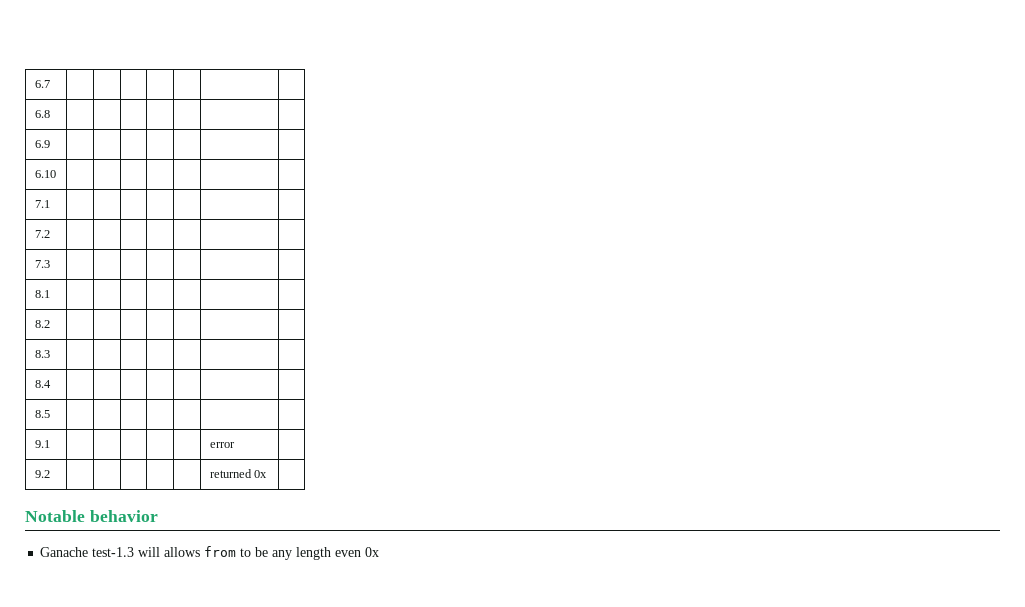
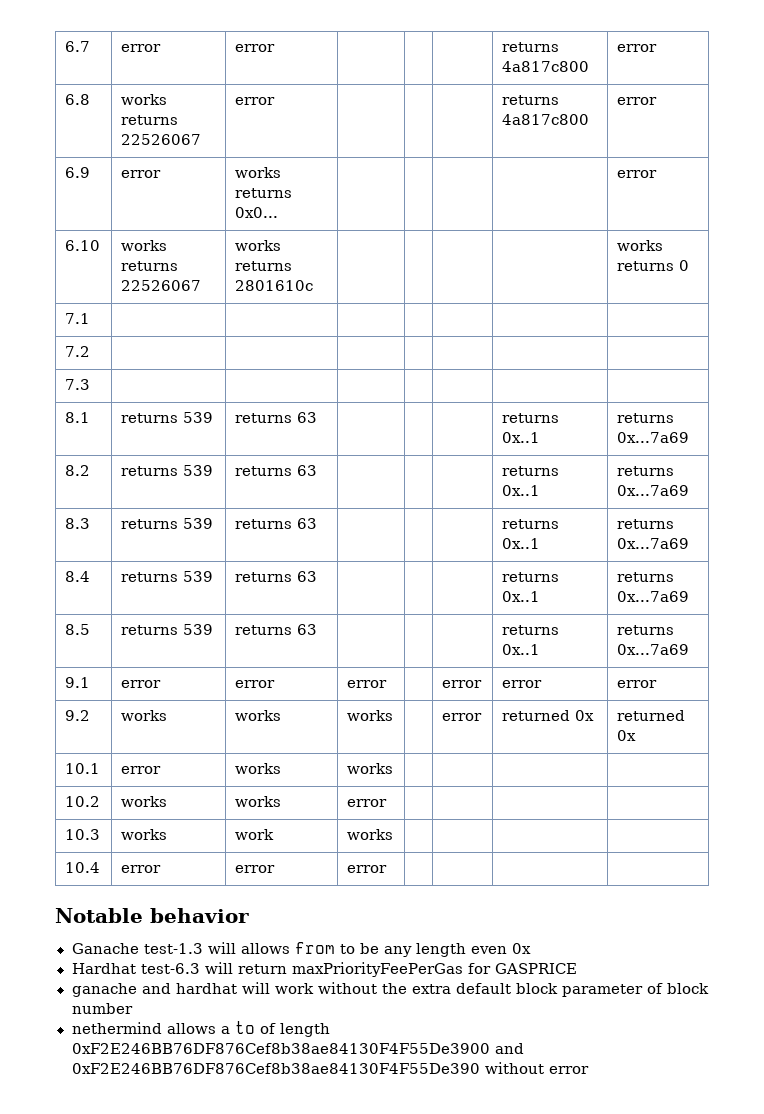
[34,110,50,118] [34,140,50,148] [34,170,56,178] [34,200,50,208] [34,230,50,238] [34,260,50,268] [34,290,50,298] [34,320,50,328] [34,350,50,358] [34,380,51,388] [34,410,50,418] [34,440,50,448] [209,442,235,448] [34,470,50,478] [209,469,268,478] | | | | | | // 6.8 | | | | | | | // 6.9 | | | | | | | // 6.10 | | | | | | | // 7.1 | | | | | | | // 7.2 | | | | | | | // 7.3 | | | | | | | // 8.1 | | | | | | | // 8.2 | | | | | | | // 8.3 | | | | | | | // 8.4 | | | | | | | // 8.5 | | | | | | | // 9.1 | | | | | | error | // 9.2 | | | | | | returned 0x -> [121,44,162,52] [235,44,276,52] [502,42,560,52] [502,61,590,72] [617,44,658,52] [65,94,91,105] [121,94,168,105] [121,115,179,125] [121,134,202,145] [235,97,276,105] [502,95,560,105] [502,114,590,125] [617,97,658,105] [65,167,91,178] [121,170,162,178] [235,167,282,178] [235,188,293,198] [235,207,279,218] [617,170,658,178] [65,240,101,251] [121,240,168,251] [121,261,179,271] [121,280,202,291] [235,240,282,251] [235,261,293,271] [235,280,314,291] [617,240,664,251] [617,260,690,271] [65,313,91,324] [65,346,91,357] [65,379,91,390] [65,412,91,423] [121,412,214,423] [235,412,318,423] [502,413,560,423] [502,432,541,443] [617,413,675,423] [617,432,690,443] [65,465,91,476] [121,465,214,476] [235,465,318,476] [502,466,560,476] [502,485,541,496] [617,466,675,476] [617,485,690,496] [65,518,91,529] [121,518,214,529] [235,518,318,529] [502,519,560,529] [502,538,541,549] [617,519,675,529] [617,538,690,549] [65,571,91,582] [121,571,214,582] [235,571,318,582] [502,572,560,582] [502,591,541,602] [617,572,675,582] [617,591,690,602] [65,624,91,635] [121,624,214,635] [235,624,318,635] [502,625,560,635] [502,644,541,655] [617,625,675,635] [617,644,690,655] [65,677,91,688] [121,680,162,688] [235,680,276,688] [347,680,388,688] [442,680,483,688] [502,680,543,688] [617,680,658,688] [65,710,91,721] [121,710,168,721] [235,710,282,721] [347,710,394,721] [442,713,483,721] [502,710,595,721] [617,710,686,721] [617,730,637,741] [65,763,101,774] [121,766,162,774] [235,763,282,774] [347,763,394,774] [65,796,101,807] [121,796,168,807] [235,796,282,807] [347,799,388,807] [65,829,101,840] [121,829,168,840] [235,829,275,840] [347,829,394,840] [65,862,101,873] [121,865,162,873] [235,865,276,873] [347,865,388,873] error | error | | | | returns 4a817c800 | error // 6.8 | works returns 22526067 | error | | | | returns 4a817c800 | error // 6.9 | error | works returns 0x0... | | | | | error // 6.10 | works returns 22526067 | works returns 2801610c | | | | | works returns 0 // 7.1 | | | | | | | // 7.2 | | | | | | | // 7.3 | | | | | | | // 8.1 | returns 539 | returns 63 | | | | returns 0x..1 | returns 0x...7a69 // 8.2 | returns 539 | returns 63 | | | | returns 0x..1 | returns 0x...7a69 // 8.3 | returns 539 | returns 63 | | | | returns 0x..1 | returns 0x...7a69 // 8.4 | returns 539 | returns 63 | | | | returns 0x..1 | returns 0x...7a69 // 8.5 | returns 539 | returns 63 | | | | returns 0x..1 | returns 0x...7a69 // 9.1 | error | error | error | | error | error | error // 9.2 | works | works | works | | error | returned 0x | returned 0x // 10.1 | error | works | works | | | | // 10.2 | works | works | error | | | | // 10.3 | works | work | works | | | | // 10.4 | error | error | error | | |
(380, 552) none -> [71,962,577,977] [71,982,709,997] [71,1003,133,1014] [71,1021,330,1037] [71,1043,524,1054] [71,1062,589,1074] // Hardhat test-6.3 will return maxPriorityFeePerGas for GASPRICE // ganache and hardhat will work without the extra default block parameter of block number // nethermind allows a to of length 0xF2E246BB76DF876Cef8b38ae84130F4F55De3900 and 0xF2E246BB76DF876Cef8b38ae84130F4F55De390 without error

